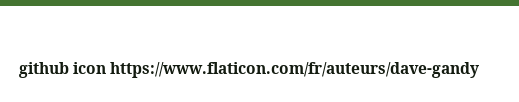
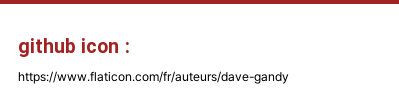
(107, 68) none -> [124,42,130,53] : //

